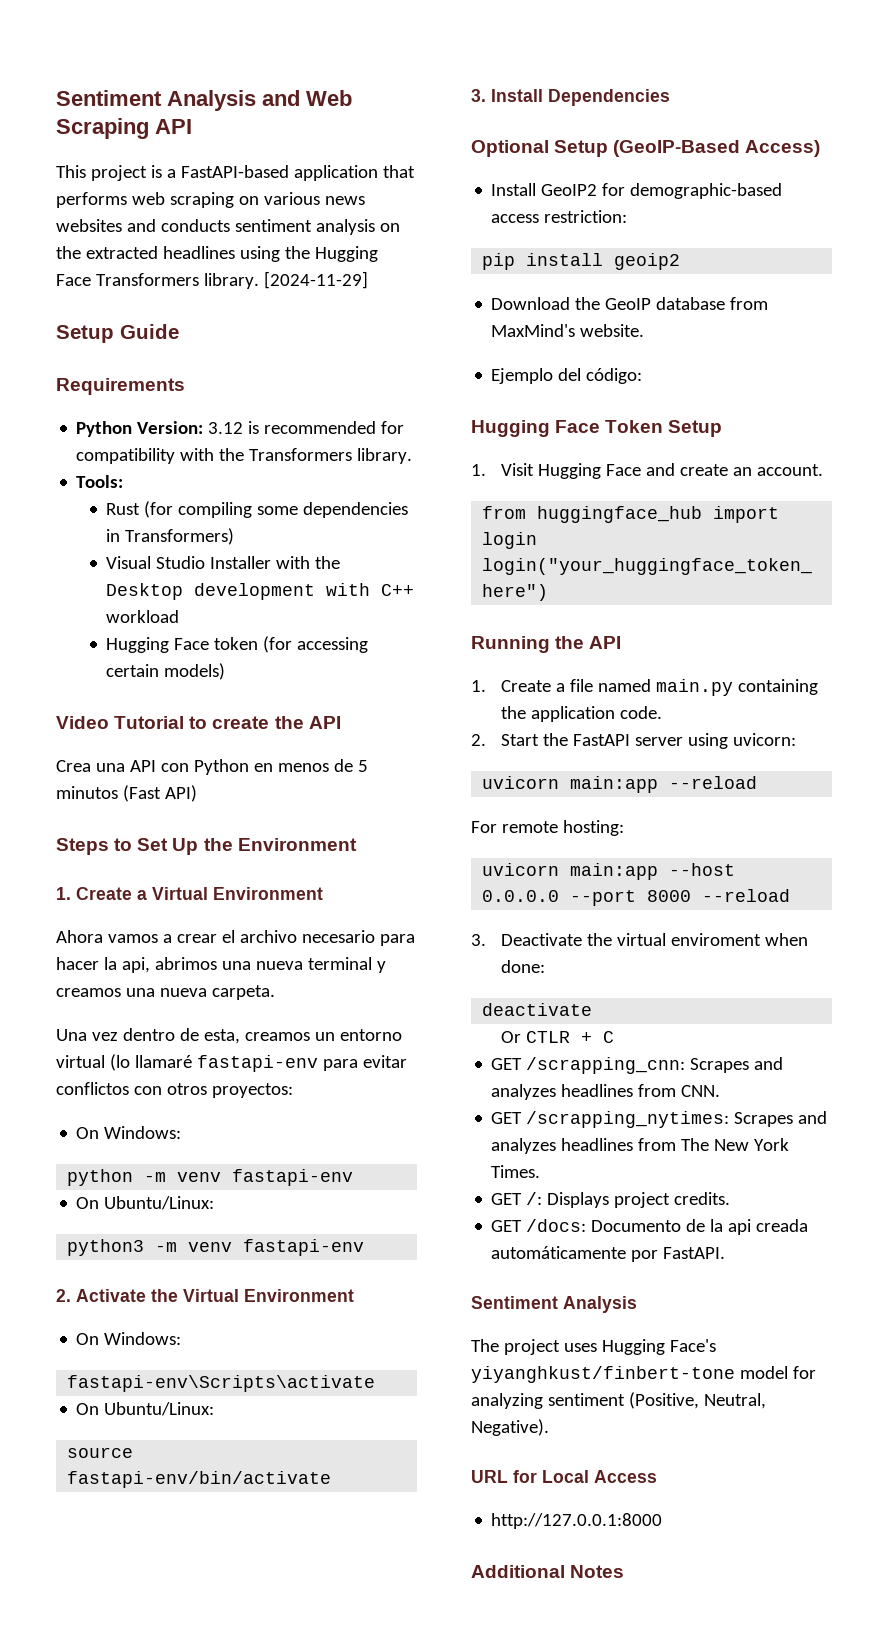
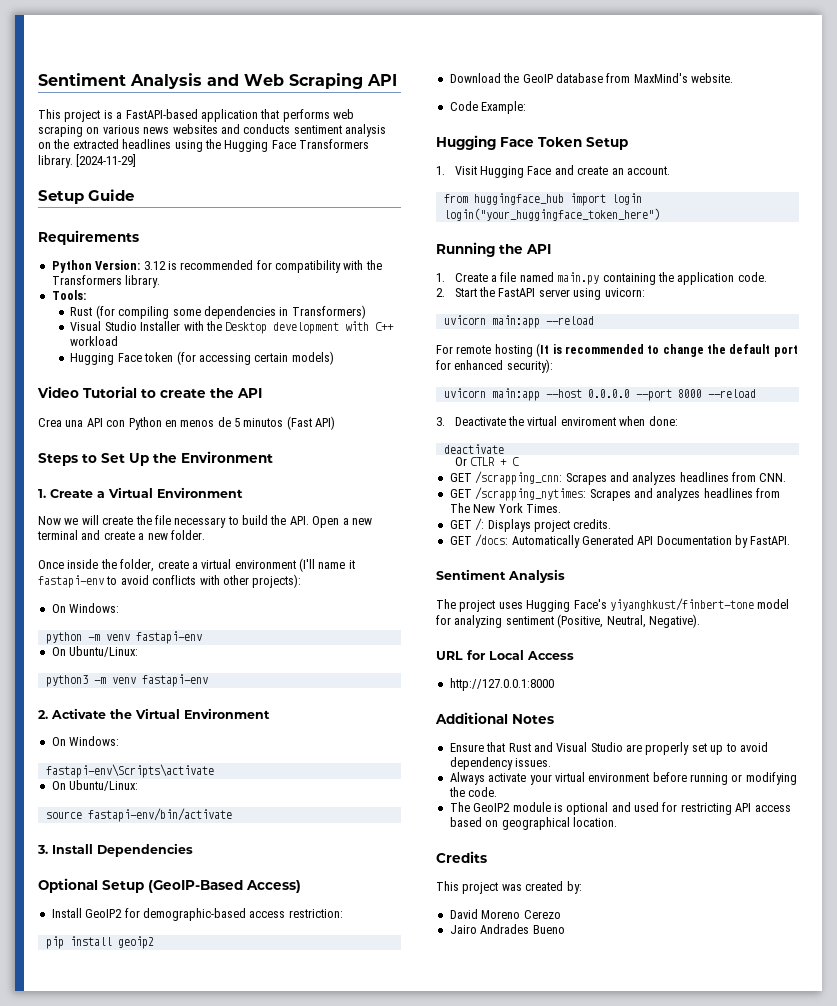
[56,930,415,946] [56,957,386,973] [56,985,275,1000] [56,1028,402,1044] [56,1054,407,1072] [56,1082,293,1098] Ahora vamos a crear el archivo necesario para hacer la api, abrimos una nueva terminal y creamos una nueva carpeta. // Una vez dentro de esta, creamos un entorno virtual (lo llamaré fastapi-env para evitar conflictos con otros proyectos: -> [38,515,372,528] [37,530,205,540] [38,558,355,572] [38,574,302,588] Now we will create the file necessary to build the API. Open a new terminal and create a new folder. // Once inside the folder, create a virtual environment (I'll name it fastapi-env to avoid conflicts with other projects):
[491,368,643,384] Ejemplo del código: -> [449,101,527,114] Code Example:
[562,820,624,836] hosting: -> [494,343,798,357] [436,359,553,373] hosting (It is recommended to change the default port for enhanced security):
[591,1219,809,1235] [491,1246,659,1262] Documento de la api creada automáticamente por -> [511,535,748,548] Automatically Generated API Documentation by
(625, 1571) none -> [449,742,768,755] [449,757,552,770] [449,772,797,785] [448,787,498,797] [449,802,791,815] [449,817,617,830] [436,851,487,863] [436,881,582,894] [449,909,561,919] [449,924,565,934] // Ensure that Rust and Visual Studio are properly set up to avoid dependency issues. // Always activate your virtual environment before running or modifying the code. // The GeoIP2 module is optional and used for restricting API access based on geographical location. // Credits // This project was created by: // David Moreno Cerezo // Jairo Andrades Bueno

